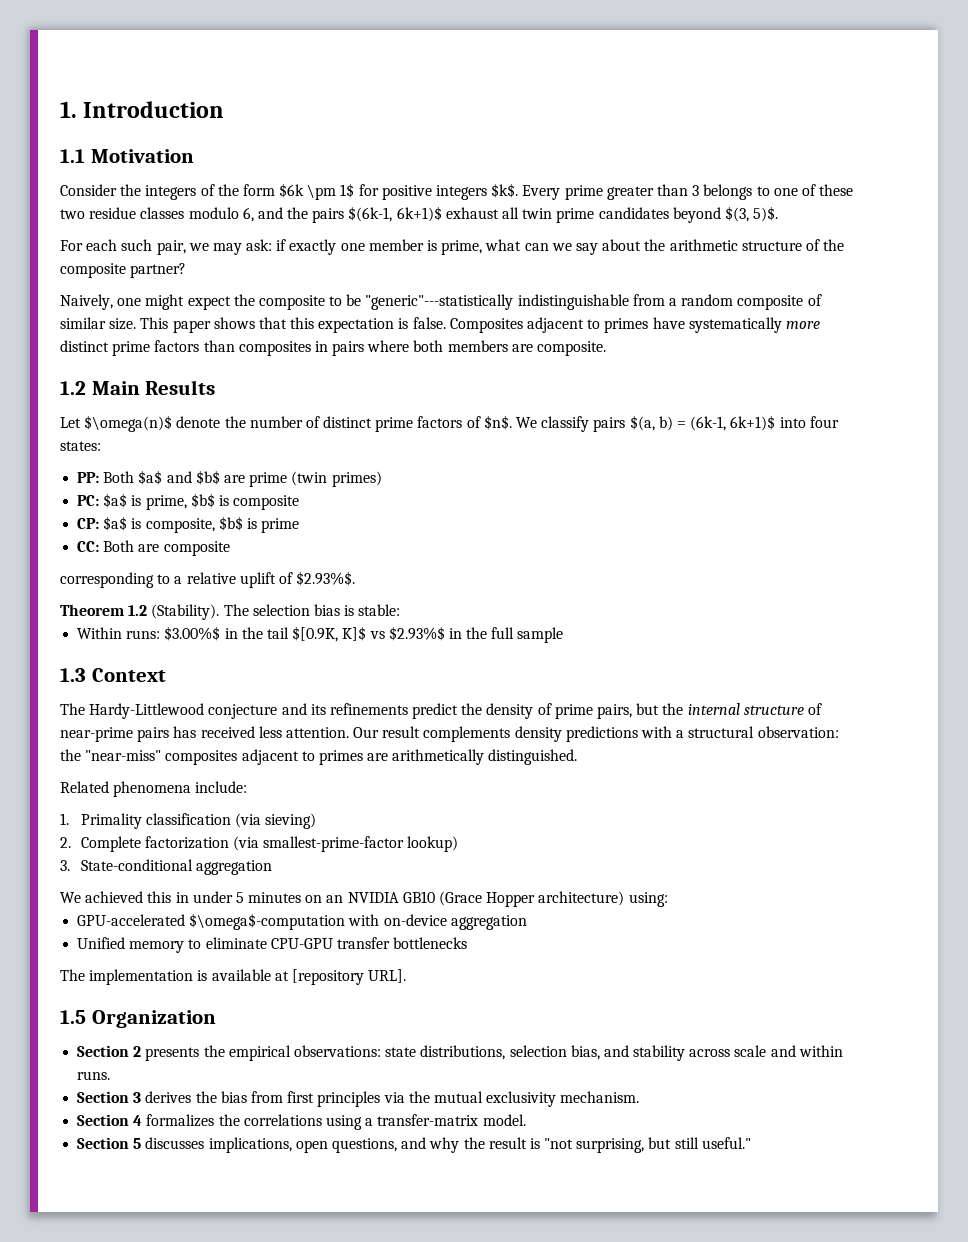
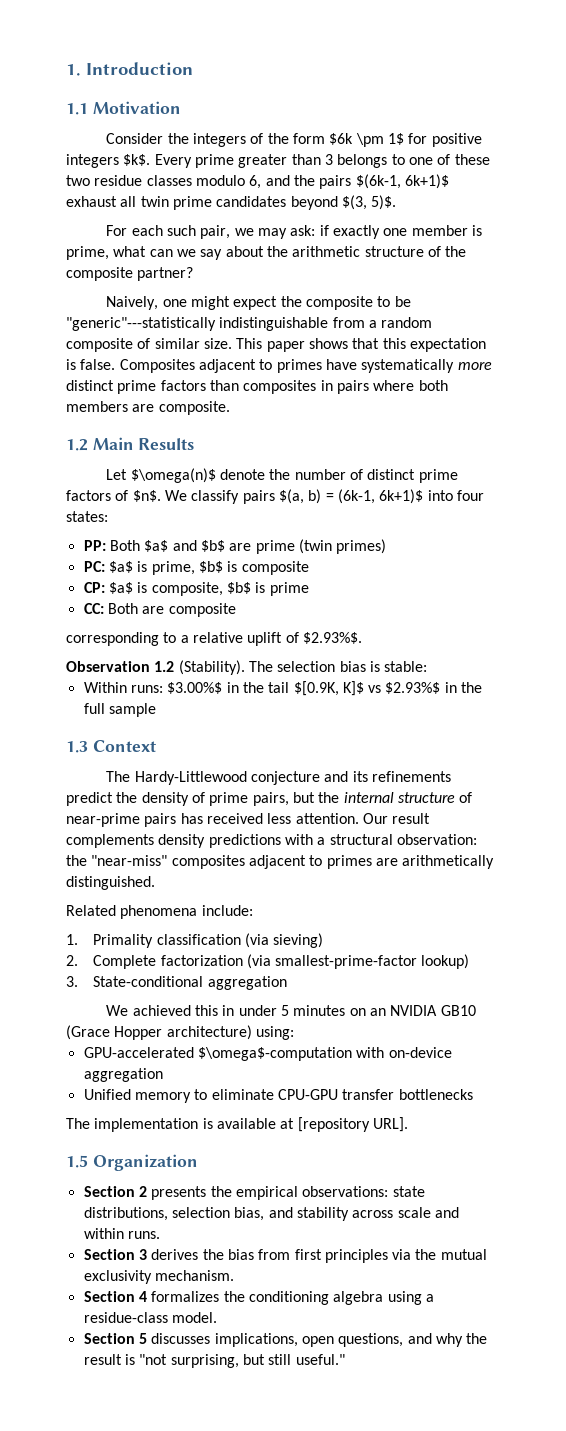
[60,604,124,616] Theorem -> [66,661,150,672] Observation
[243,1114,322,1126] correlations -> [248,1291,384,1305] conditioning algebra
[377,1114,479,1126] transfer-matrix -> [83,1312,168,1323] residue-class

